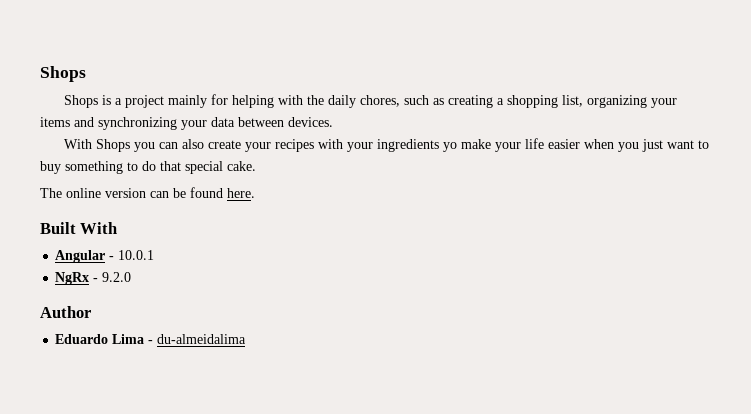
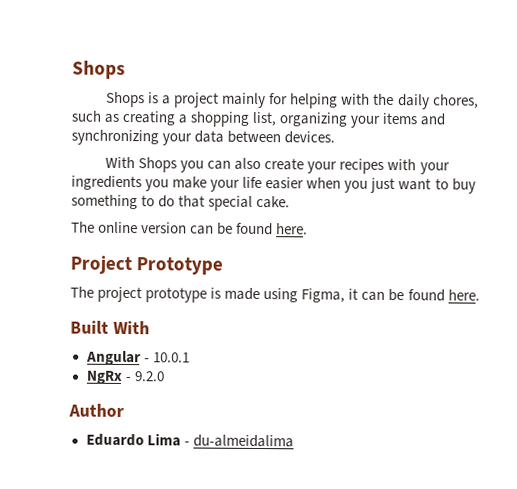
[443,142,458,152] yo -> [145,179,170,192] you
(255, 193) none -> [70,255,224,275] [70,286,480,303] // Project Prototype // The project prototype is made using Figma, it can be found here.

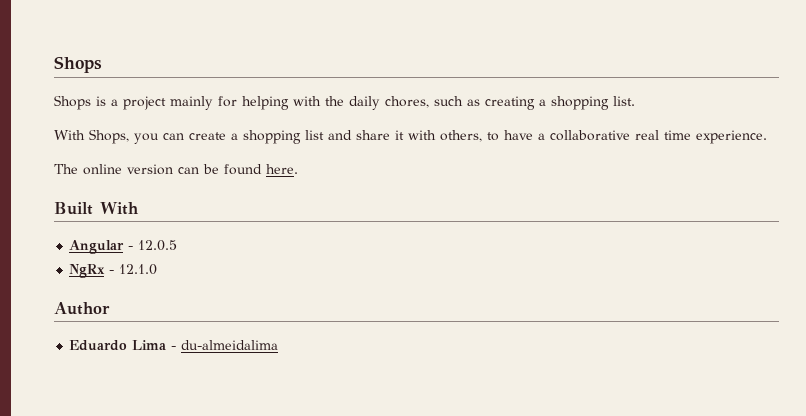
[252,111,446,128] [71,129,336,146] [105,156,178,173] list, organizing your items and synchronizing your data between devices. // With Shops -> [613,96,635,106] [54,129,129,144] list. // With Shops,
[234,157,450,175] [71,175,476,194] [71,194,291,211] also create your recipes with your ingredients you make your life easier when you just want to buy something to do that special cake. -> [189,130,767,144] create a shopping list and share it with others, to have a collaborative real time experience.
[70,255,224,275] [70,286,480,303] // Project Prototype // The project prototype is made using Figma, it can be found here. -> (298, 169) none
[152,352,190,363] 10.0.1 -> [138,240,178,251] 12.0.5
[133,371,165,382] 9.2.0 -> [119,264,158,275] 12.1.0

